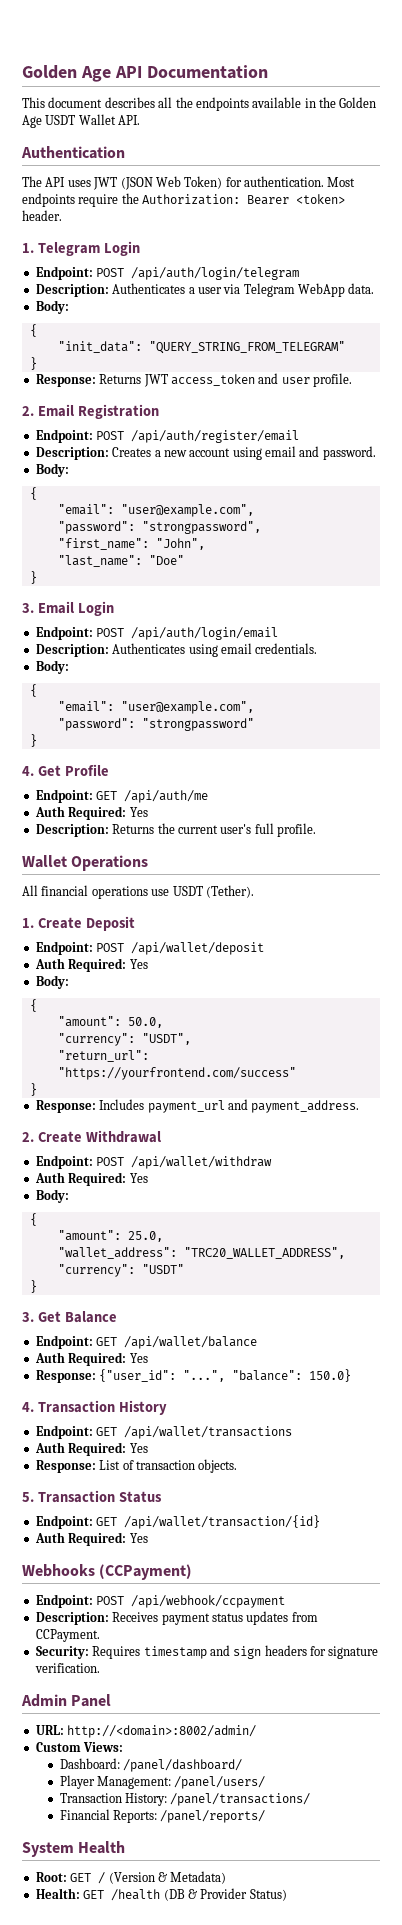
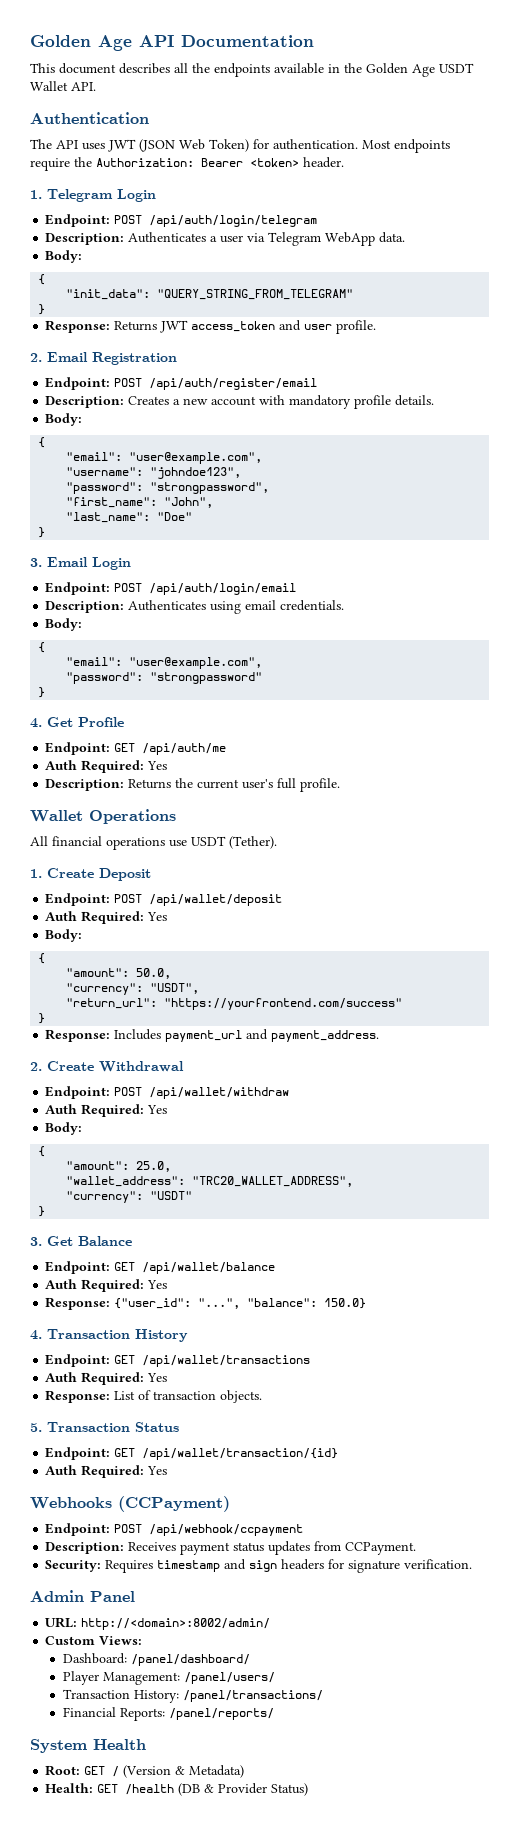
[232,446,376,460] [35,463,69,477] [29,487,37,500] [57,504,254,517] using email and password. // Body: // { // "email": "user@example.com", -> [259,395,435,409] [45,413,83,426] [38,437,46,448] [66,452,263,464] [66,467,242,479] with mandatory profile details. // Body: // { // "email": "user@example.com", // "username": "johndoe123",

